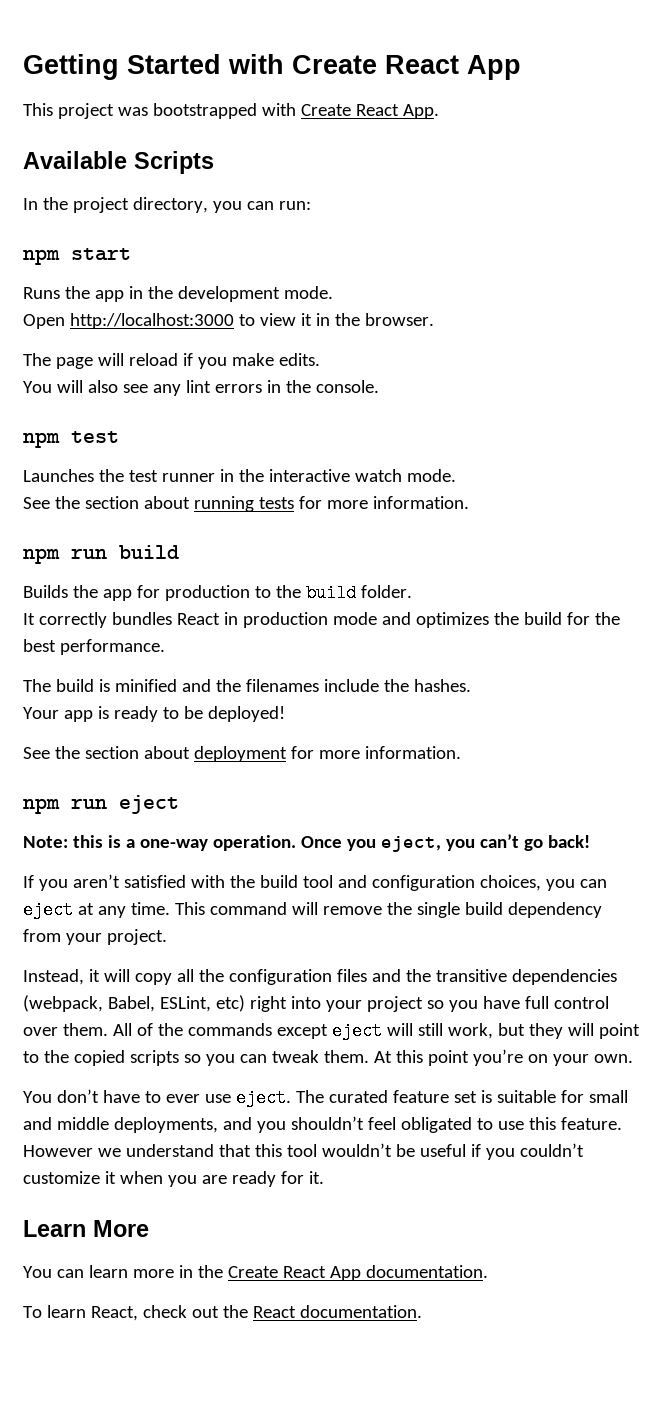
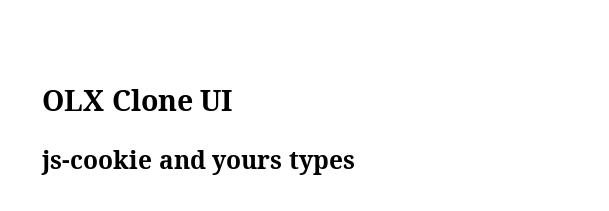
[23,54,521,80] [23,103,439,119] [23,151,214,174] [23,197,311,213] [23,248,131,265] [23,286,333,302] [23,313,434,329] [23,353,320,369] [23,380,379,396] [23,431,119,448] [23,469,456,482] [23,496,469,512] [23,545,179,564] [23,584,412,602] [23,612,620,628] [23,639,165,655] [23,679,471,692] [23,706,285,722] [23,746,461,762] [23,795,179,814] [23,834,590,852] [23,874,607,891] [23,901,602,919] [23,929,167,945] [23,969,617,985] [23,995,609,1012] [23,1022,640,1040] [23,1049,633,1066] [23,1089,628,1107] [23,1116,622,1133] [23,1143,584,1160] [23,1171,324,1187] [23,1220,149,1237] [23,1265,488,1281] [23,1305,422,1321] Getting Started with Create React App // This project was bootstrapped with Create React App. // Available Scripts // In the project directory, you can run: // npm start // Runs the app in the development mode. // Open http://localhost:3000 to view it in the browser. // The page will reload if you make edits. // You will also see any lint errors in the console. // npm test // Launches the test runner in the interactive watch mode. // See the section about running tests for more information. // npm run build // Builds the app for production to the build folder. // It correctly bundles React in production mode and optimizes the build for the best performance. // The build is minified and the filenames include the hashes. // Your app is ready to be deployed! // See the section about deployment for more information. // npm run eject // Note: this is a one-way operation. Once you eject, you can’t go back! // If you aren’t satisfied with the build tool and configuration choices, you can eject at any time. This command will remove the single build dependency from your project. // Instead, it will copy all the configuration files and the transitive dependencies (webpack, Babel, ESLint, etc) right into your project so you have full control over them. All of the commands except eject will still work, but they will point to the copied scripts so you can tweak them. At this point you’re on your own. // You don’t have to ever use eject. The curated feature set is suitable for small and middle deployments, and you shouldn’t feel obligated to use this feature. However we understand that this tool wouldn’t be useful if you couldn’t customize it when you are ready for it. // Learn More // You can learn more in the Create React App documentation. // To learn React, check out the React documentation. -> [42,89,233,111] [41,150,355,175] OLX Clone UI // js-cookie and yours types

